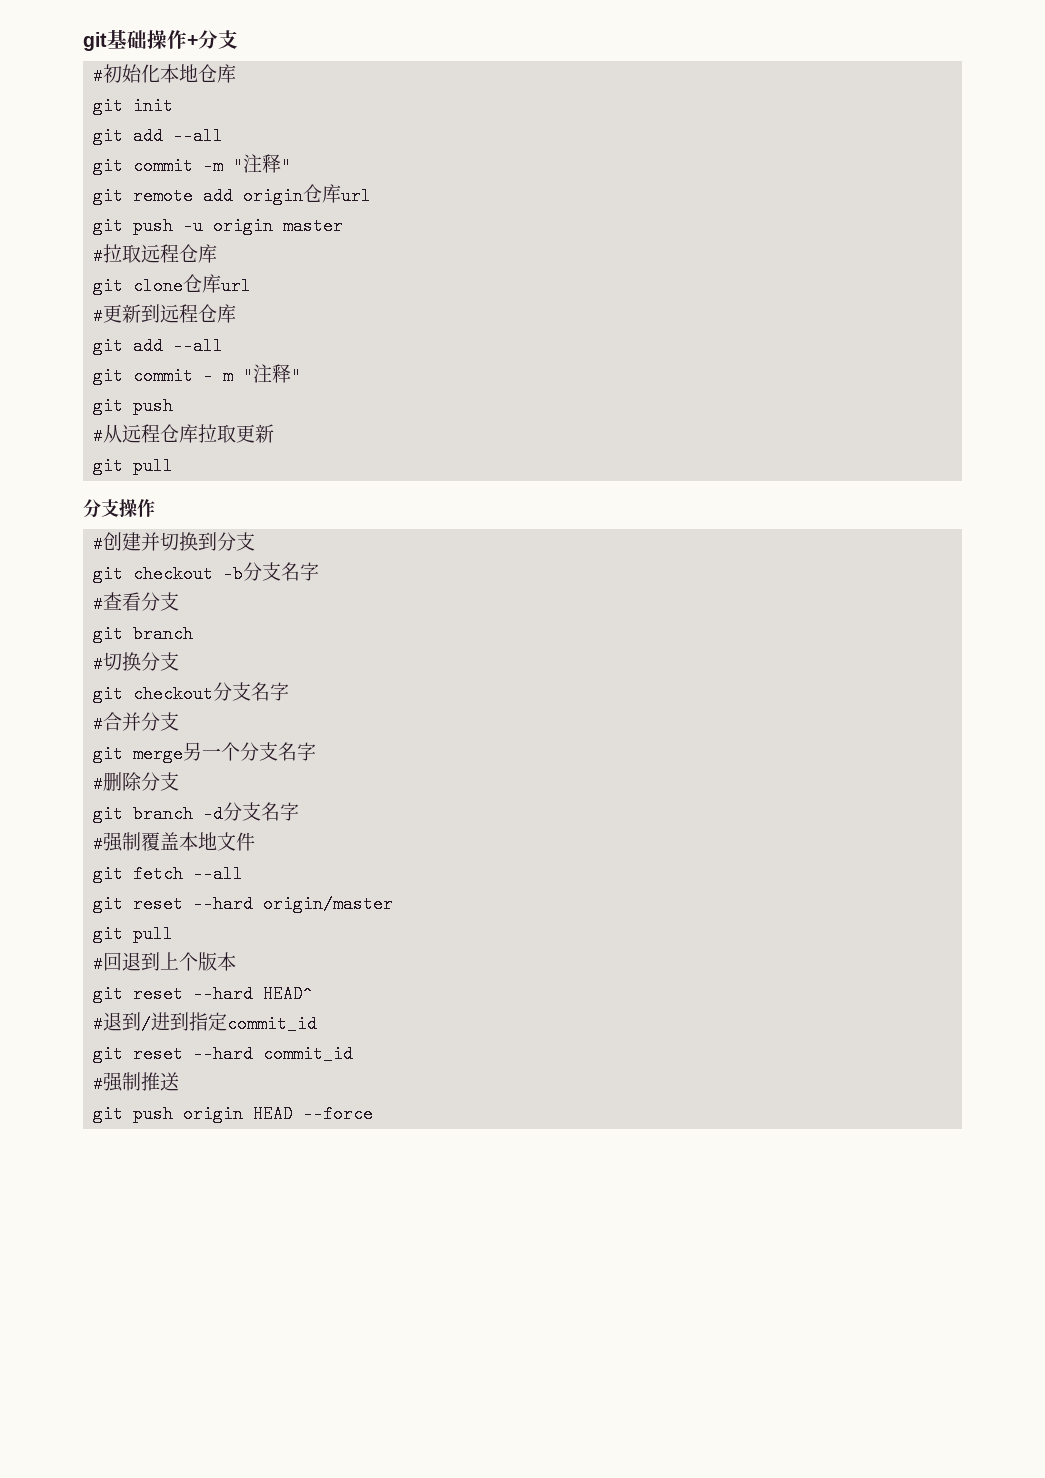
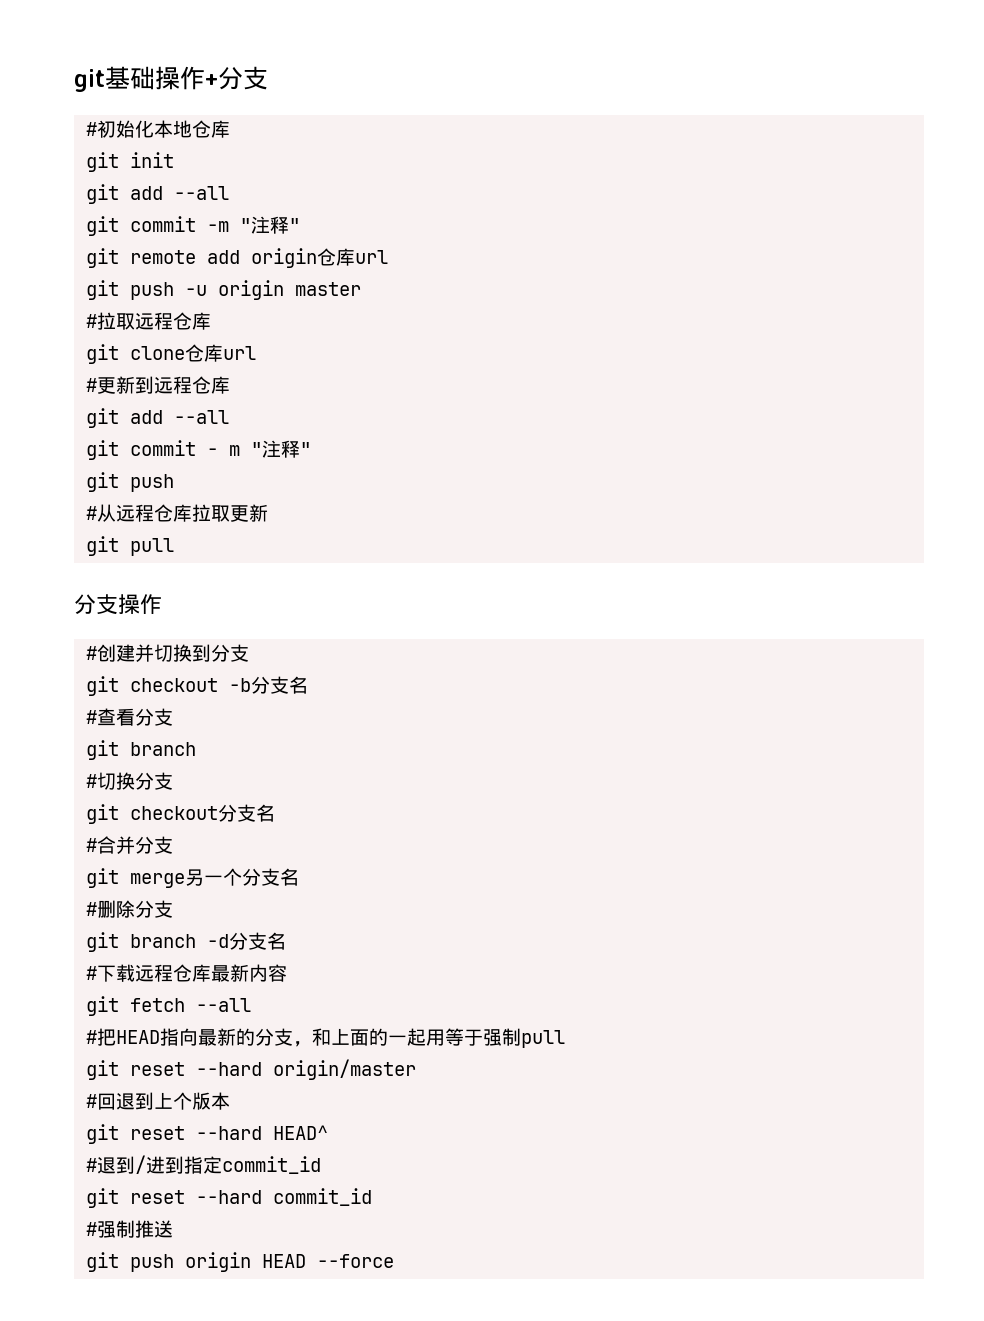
[300,562,320,581] 字 -> (308, 685) none
[270,682,290,701] 字 -> (275, 813) none
[297,742,317,761] 字 -> (299, 877) none
[280,802,300,821] [93,832,256,853] [93,865,244,883] 字 // #强制覆盖本地文件 // git fetch --all -> [86,964,287,982] [86,996,251,1016] [86,1028,565,1048] // #下载远程仓库最新内容 // git fetch --all // #把HEAD指向最新的分支，和上面的一起用等于强制pull
[93,925,174,943] // git pull -> (416, 1069) none

